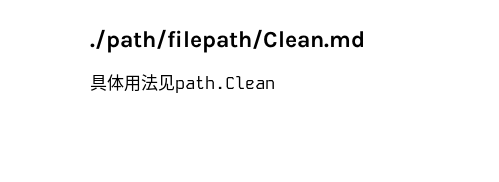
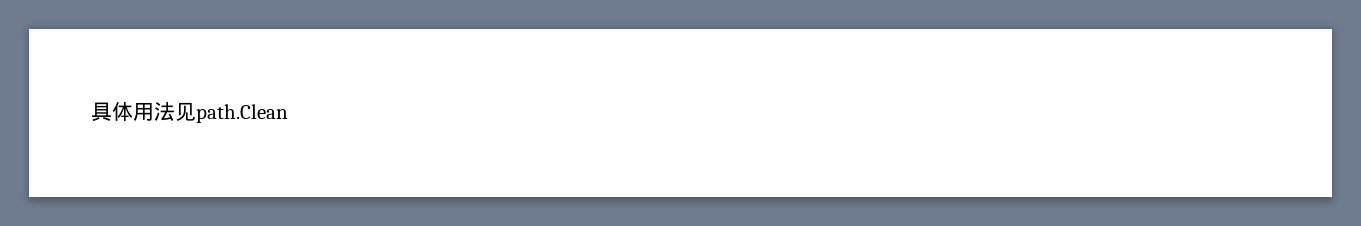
[90,29,365,53] ./path/filepath/Clean.md // -> (91, 112) none

